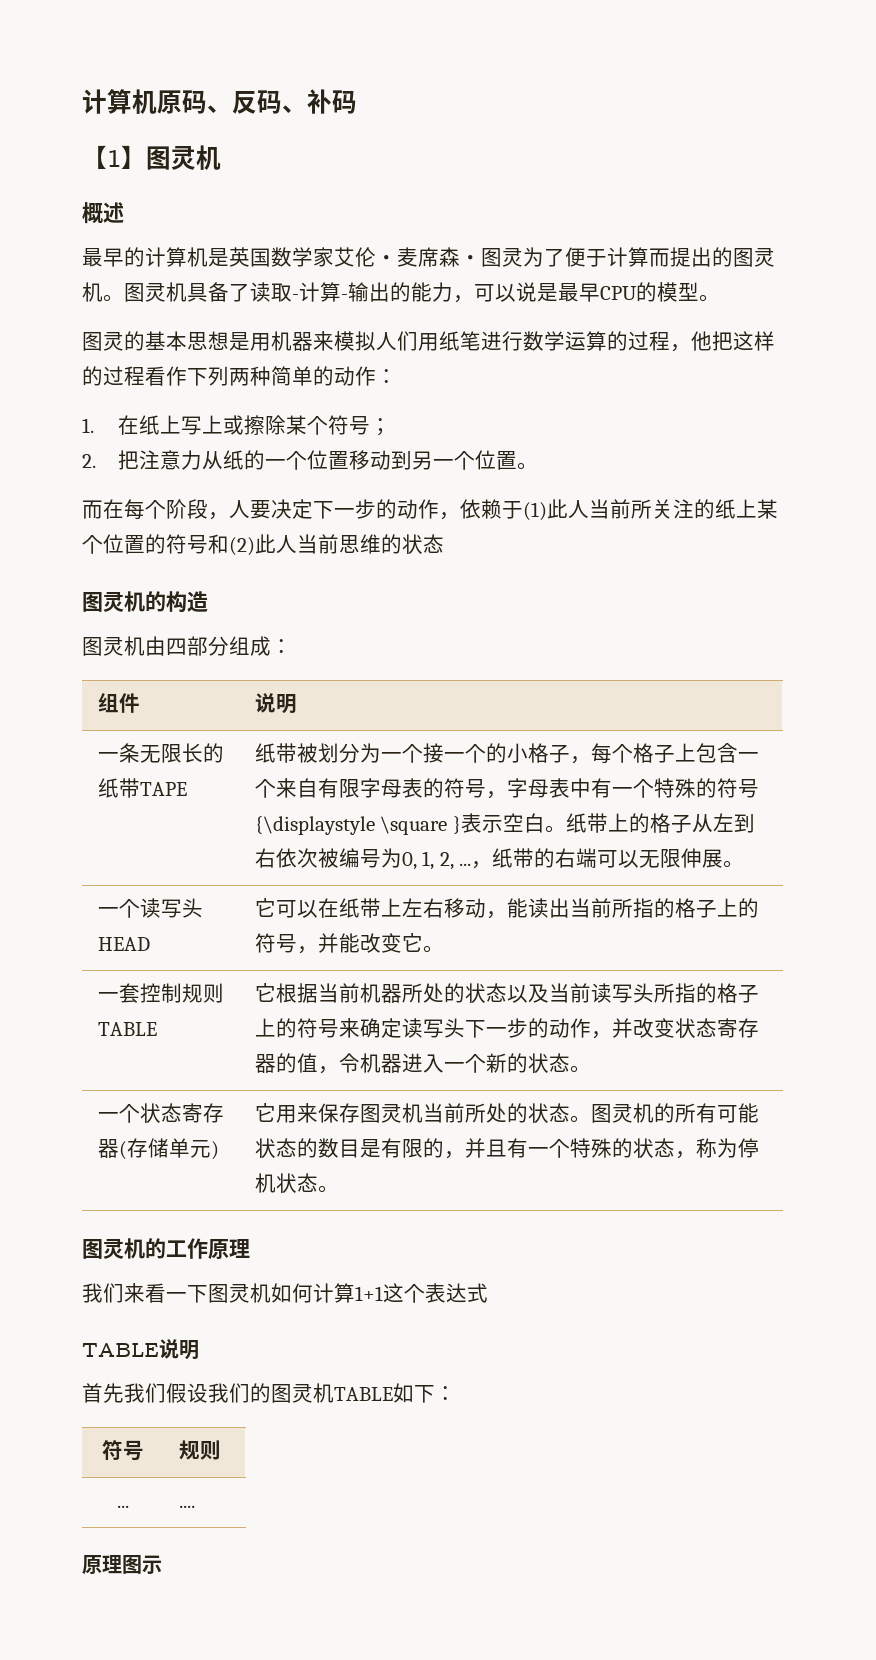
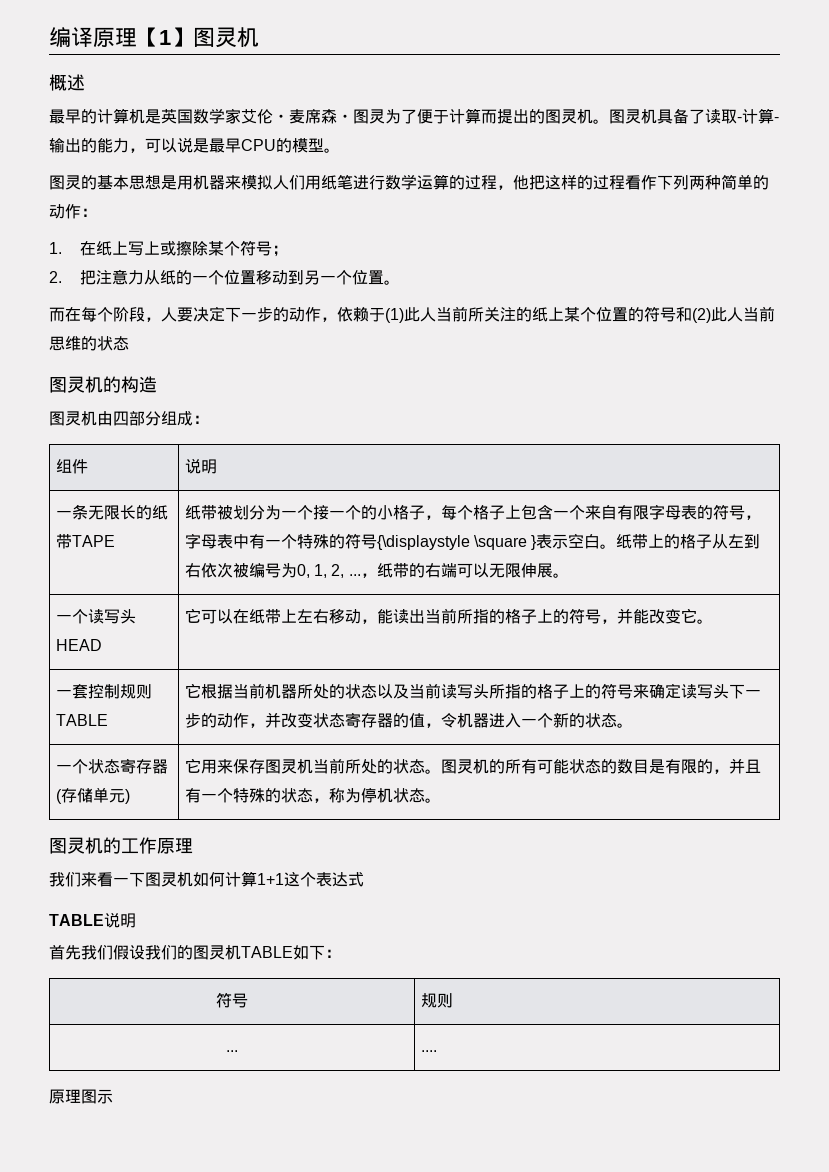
[82,89,357,114] 计算机原码、反码、补码 // -> [49,27,137,48] 编译原理

